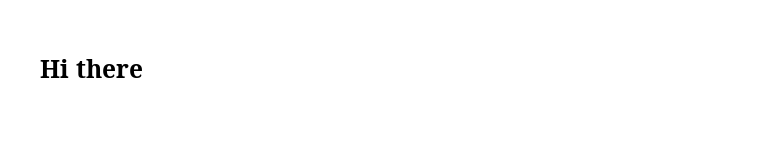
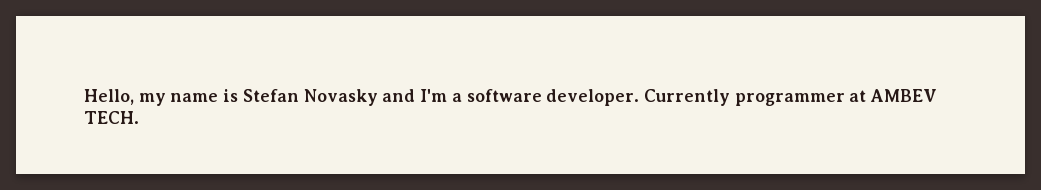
[40,59,143,78] Hi there -> [84,89,938,106] [84,111,139,124] Hello, my name is Stefan Novasky and I'm a software developer. Currently programmer at AMBEV TECH.

